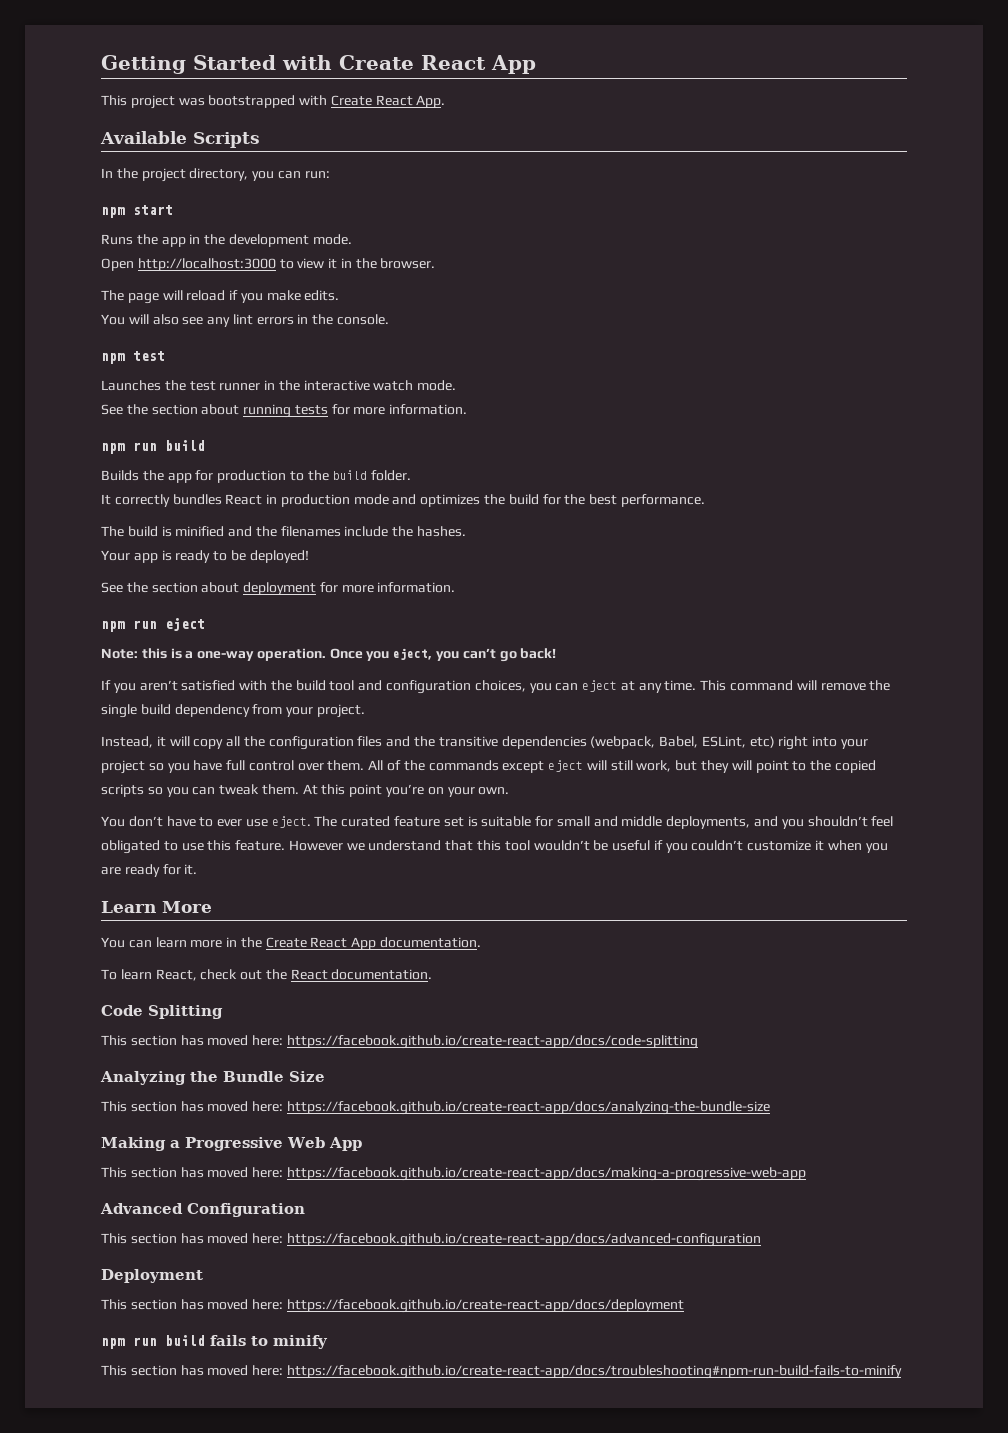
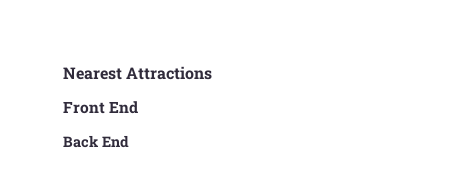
[101,55,536,74] [101,95,446,109] [100,131,260,148] [101,168,330,182] [101,205,173,218] [101,234,352,247] [101,258,436,271] [101,290,340,304] [101,314,390,327] [101,351,165,364] [101,380,457,391] [101,404,468,418] [101,440,205,454] [101,470,412,483] [101,494,705,507] [101,526,467,537] [101,550,309,563] [101,582,456,595] [101,618,205,632] [101,648,557,662] [101,680,891,694] [101,704,365,718] [101,736,869,750] [101,760,876,774] [101,784,510,797] [101,816,894,829] [101,840,888,854] [101,864,198,877] [101,901,212,913] [101,937,482,950] [101,969,433,981] [101,1005,223,1019] [101,1035,698,1049] [100,1071,325,1085] [101,1101,770,1115] [101,1137,362,1151] [101,1167,806,1181] [100,1203,305,1217] [101,1233,761,1247] [101,1269,203,1283] [101,1299,684,1313] [101,1335,328,1349] [101,1365,902,1379] Getting Started with Create React App // This project was bootstrapped with Create React App. // Available Scripts // In the project directory, you can run: // npm start // Runs the app in the development mode. // Open http://localhost:3000 to view it in the browser. // The page will reload if you make edits. // You will also see any lint errors in the console. // npm test // Launches the test runner in the interactive watch mode. // See the section about running tests for more information. // npm run build // Builds the app for production to the build folder. // It correctly bundles React in production mode and optimizes the build for the best performance. // The build is minified and the filenames include the hashes. // Your app is ready to be deployed! // See the section about deployment for more information. // npm run eject // Note: this is a one-way operation. Once you eject, you can’t go back! // If you aren’t satisfied with the build tool and configuration choices, you can eject at any time. This command will remove the single build dependency from your project. // Instead, it will copy all the configuration files and the transitive dependencies (webpack, Babel, ESLint, etc) right into your project so you have full control over them. All of the commands except eject will still work, but they will point to the copied scripts so you can tweak them. At this point you’re on your own. // You don’t have to ever use eject. The curated feature set is suitable for small and middle deployments, and you shouldn’t feel obligated to use this feature. However we understand that this tool wouldn’t be useful if you couldn’t customize it when you are ready for it. // Learn More // You can learn more in the Create React App documentation. // To learn React, check out the React documentation. // Code Splitting // This section has moved here: https://facebook.github.io/create-react-app/docs/code-splitting // Analyzing the Bundle Size // This section has moved here: https://facebook.github.io/create-react-app/docs/analyzing-the-bundle-size // Making a Progressive Web App // This section has moved here: https://facebook.github.io/create-react-app/docs/making-a-progressive-web-app // Advanced Configuration // This section has moved here: https://facebook.github.io/create-react-app/docs/advanced-configuration // Deployment // This section has moved here: https://facebook.github.io/create-react-app/docs/deployment // npm run build fails to minify // This section has moved here: https://facebook.github.io/create-react-app/docs/troubleshooting#npm-run-build-fails-to-minify -> [63,66,213,80] [63,101,139,114] [63,135,129,148] Nearest Attractions // Front End // Back End

